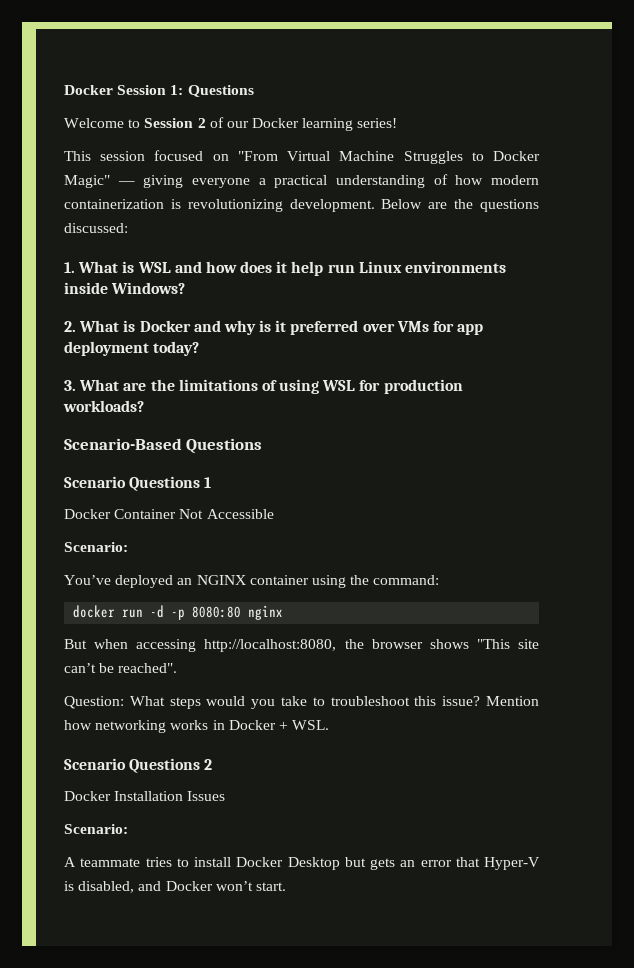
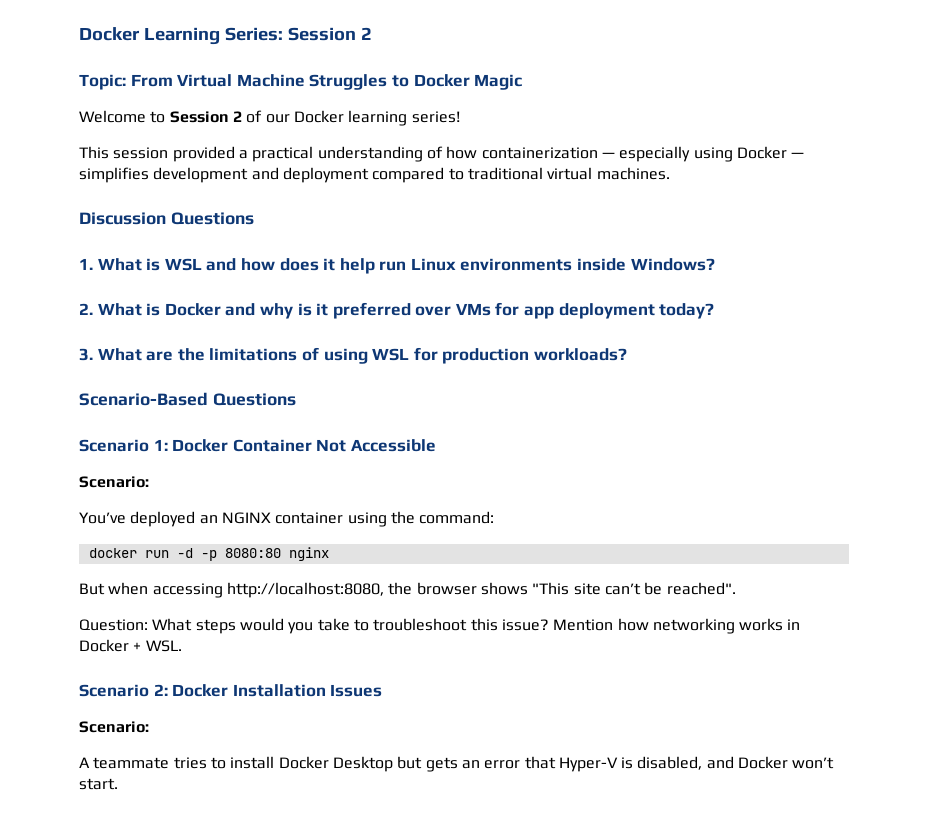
[64,85,254,97] Docker Session 1: Questions -> [79,27,372,45] [79,74,523,90] Docker Learning Series: Session 2 // Topic: From Virtual Machine Struggles to Docker Magic
[154,150,540,164] [64,175,250,188] focused on "From Virtual Machine Struggles to Docker Magic" — giving everyone -> [172,146,235,162] provided
[491,175,539,185] [64,199,539,212] [64,223,128,233] modern containerization is revolutionizing development. Below are the questions discussed: -> [481,146,805,162] [79,167,670,183] [79,212,254,225] containerization — especially using Docker — simplifies development and deployment compared to traditional virtual machines. // Discussion Questions
[129,476,212,491] Questions 1 // -> [153,439,168,451] 1:
[129,758,213,773] Questions 2 // -> [153,684,168,696] 2:

